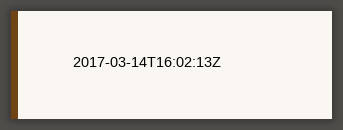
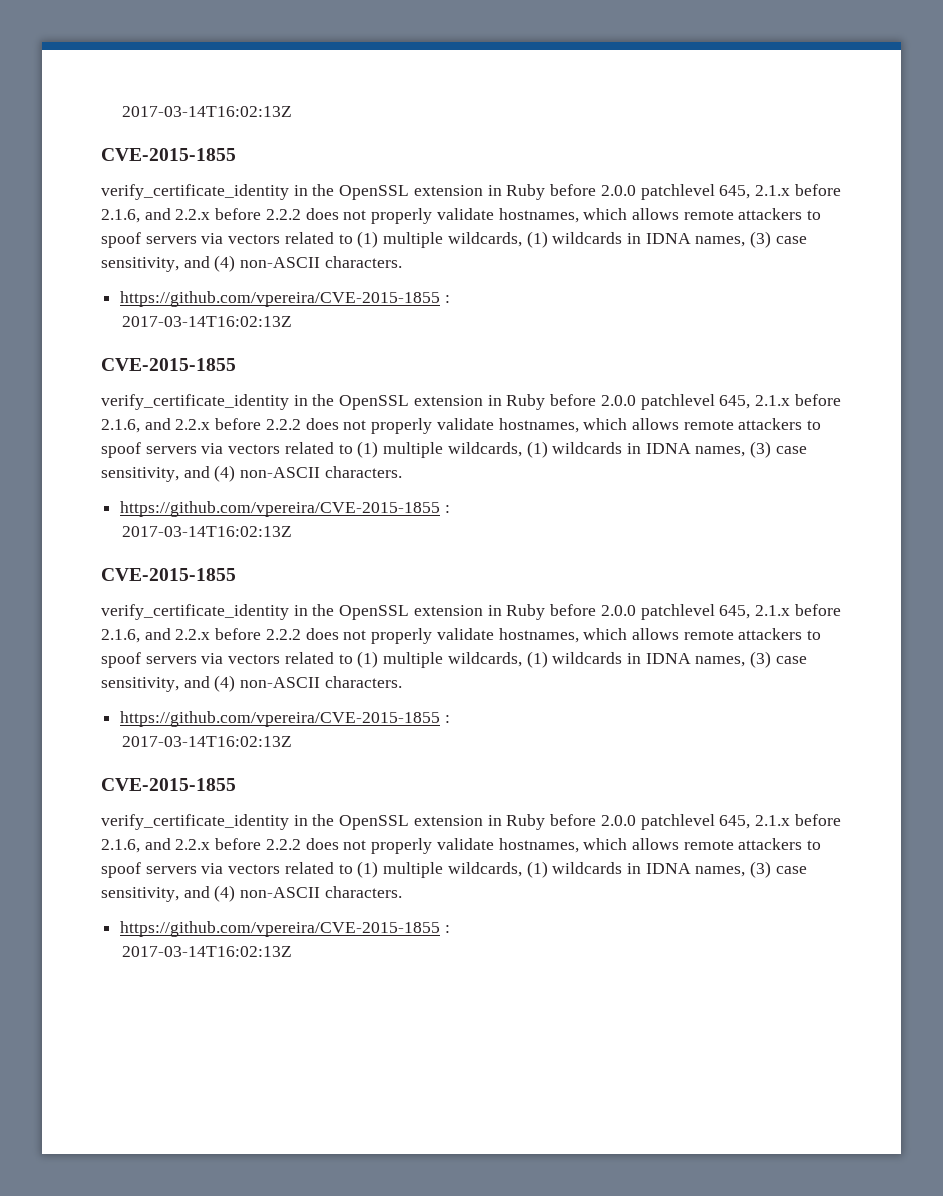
[73,57,222,67] 2017-03-14T16:02:13Z -> [121,106,292,117] [101,148,236,161] [101,184,841,200] [101,208,822,224] [101,231,807,248] [101,255,402,272] [120,291,450,307] [121,316,292,327] [101,358,236,371] [101,394,841,410] [101,418,822,434] [101,441,807,458] [101,465,402,482] [120,501,450,517] [121,526,292,537] [101,568,236,581] [101,604,841,620] [101,628,822,644] [101,651,807,668] [101,675,402,692] [120,711,450,727] [121,736,292,747] [101,778,236,791] [101,814,841,830] [101,838,822,854] [101,861,807,878] [101,885,402,902] [120,921,450,937] [121,946,292,957] 2017-03-14T16:02:13Z // CVE-2015-1855 // verify_certificate_identity in the OpenSSL extension in Ruby before 2.0.0 patchlevel 645, 2.1.x before 2.1.6, and 2.2.x before 2.2.2 does not properly validate hostnames, which allows remote attackers to spoof servers via vectors related to (1) multiple wildcards, (1) wildcards in IDNA names, (3) case sensitivity, and (4) non-ASCII characters. // https://github.com/vpereira/CVE-2015-1855 : // 2017-03-14T16:02:13Z // CVE-2015-1855 // verify_certificate_identity in the OpenSSL extension in Ruby before 2.0.0 patchlevel 645, 2.1.x before 2.1.6, and 2.2.x before 2.2.2 does not properly validate hostnames, which allows remote attackers to spoof servers via vectors related to (1) multiple wildcards, (1) wildcards in IDNA names, (3) case sensitivity, and (4) non-ASCII characters. // https://github.com/vpereira/CVE-2015-1855 : // 2017-03-14T16:02:13Z // CVE-2015-1855 // verify_certificate_identity in the OpenSSL extension in Ruby before 2.0.0 patchlevel 645, 2.1.x before 2.1.6, and 2.2.x before 2.2.2 does not properly validate hostnames, which allows remote attackers to spoof servers via vectors related to (1) multiple wildcards, (1) wildcards in IDNA names, (3) case sensitivity, and (4) non-ASCII characters. // https://github.com/vpereira/CVE-2015-1855 : // 2017-03-14T16:02:13Z // CVE-2015-1855 // verify_certificate_identity in the OpenSSL extension in Ruby before 2.0.0 patchlevel 645, 2.1.x before 2.1.6, and 2.2.x before 2.2.2 does not properly validate hostnames, which allows remote attackers to spoof servers via vectors related to (1) multiple wildcards, (1) wildcards in IDNA names, (3) case sensitivity, and (4) non-ASCII characters. // https://github.com/vpereira/CVE-2015-1855 : // 2017-03-14T16:02:13Z

